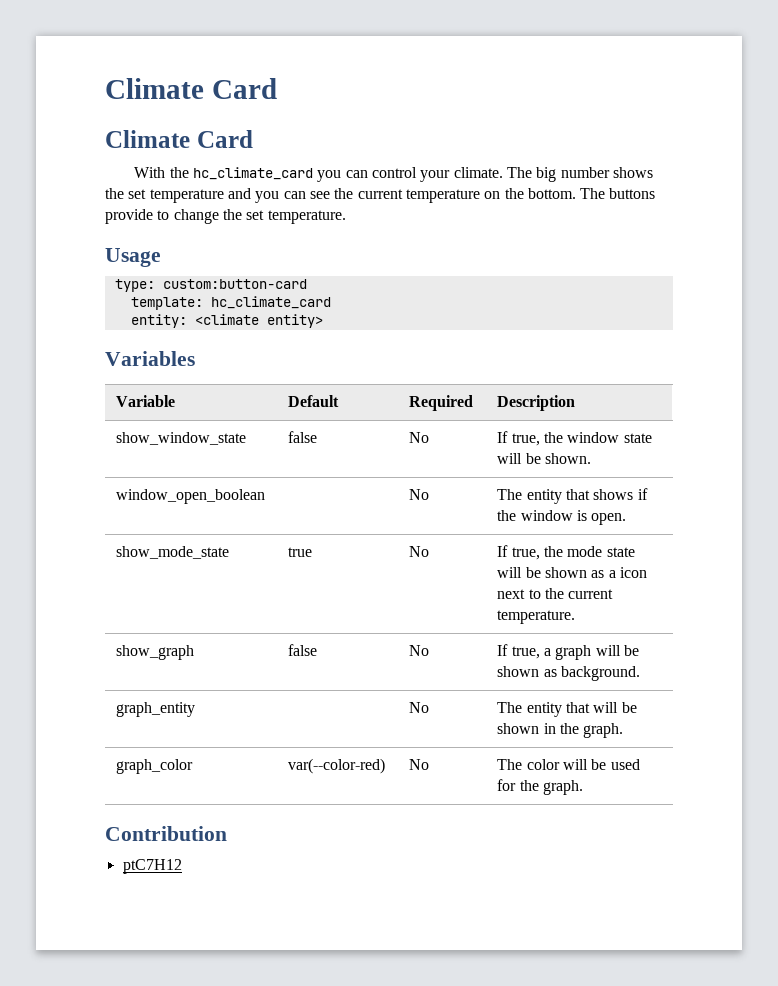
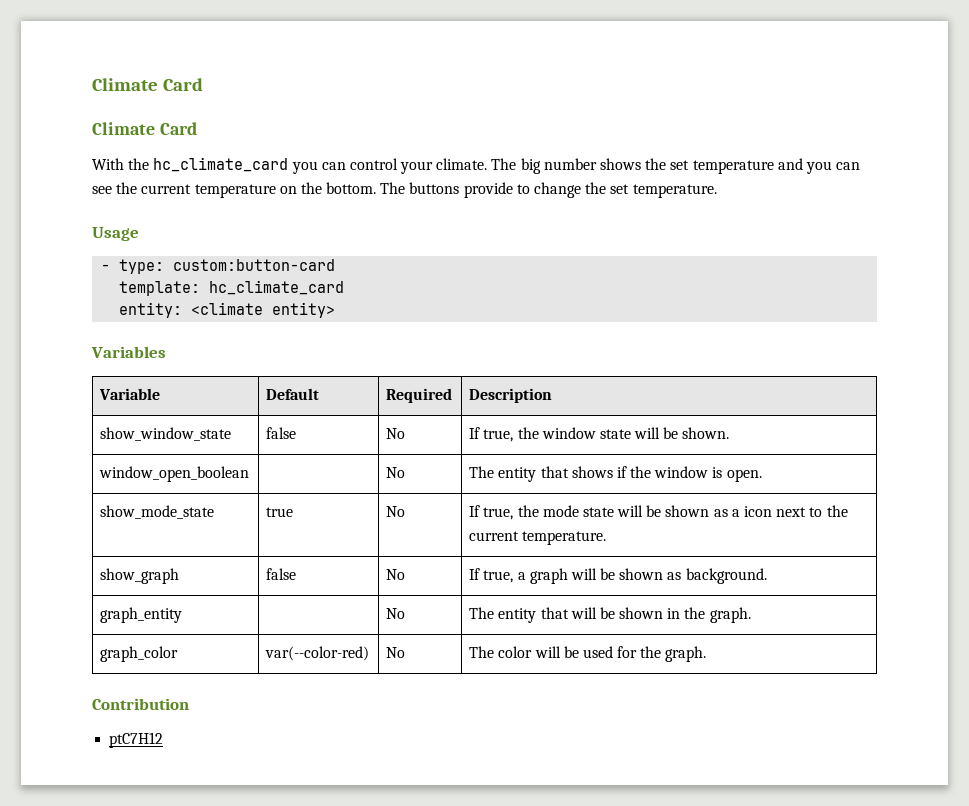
(161, 257) none -> [101,264,111,271] -

